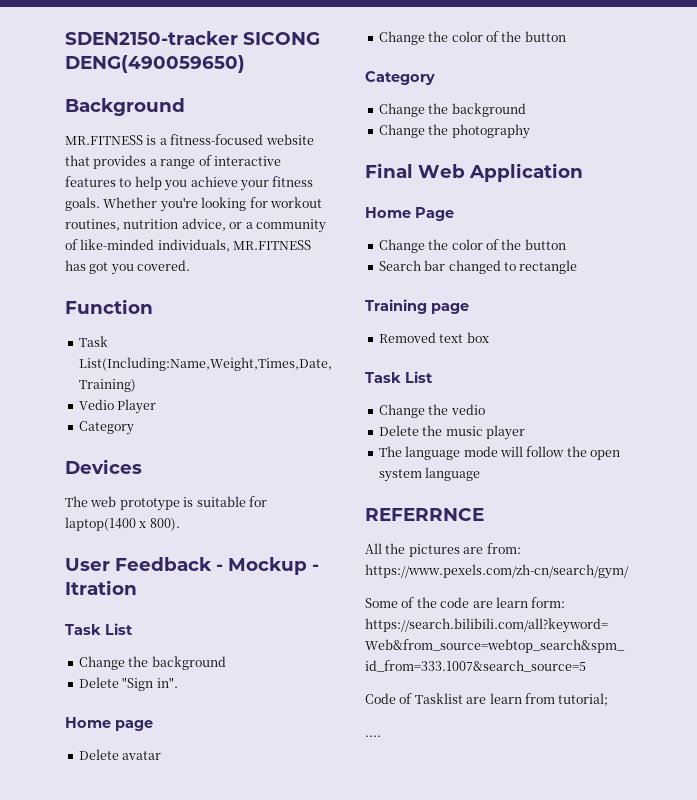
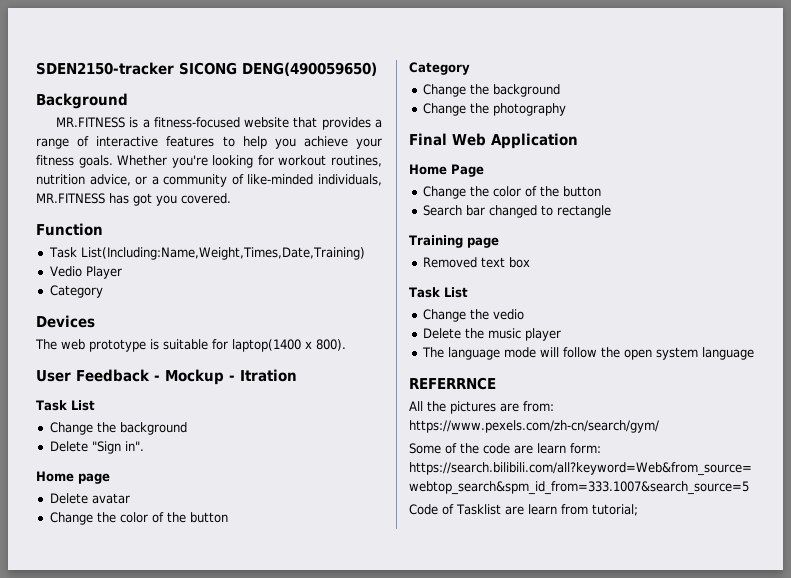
[365,735,381,737] // .... -> (638, 510) none

